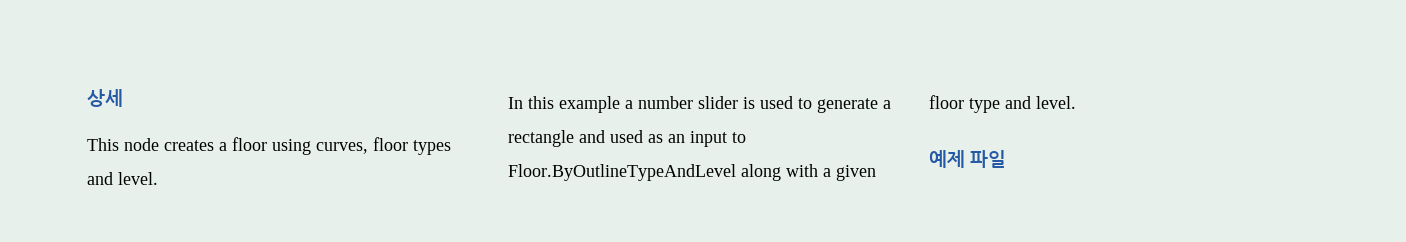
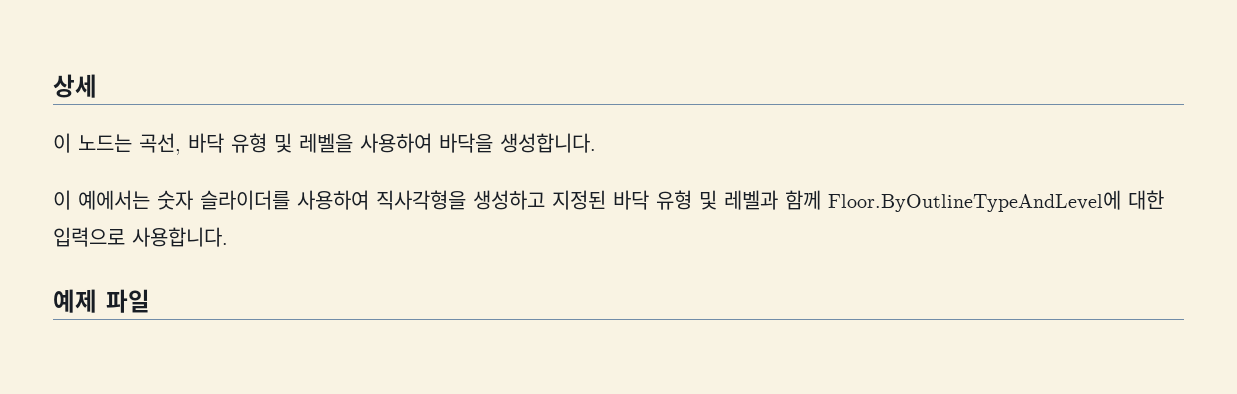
[87,137,451,155] [87,172,158,185] [508,96,891,113] [508,130,746,147] [508,164,876,181] [929,95,1076,113] This node creates a floor using curves, floor types and level. // In this example a number slider is used to generate a rectangle and used as an input to Floor.ByOutlineTypeAndLevel along with a given floor type and level. -> [53,133,596,155] [53,190,1164,212] [53,227,228,247] 이 노드는 곡선, 바닥 유형 및 레벨을 사용하여 바닥을 생성합니다. // 이 예에서는 숫자 슬라이더를 사용하여 직사각형을 생성하고 지정된 바닥 유형 및 레벨과 함께 Floor.ByOutlineTypeAndLevel에 대한 입력으로 사용합니다.

